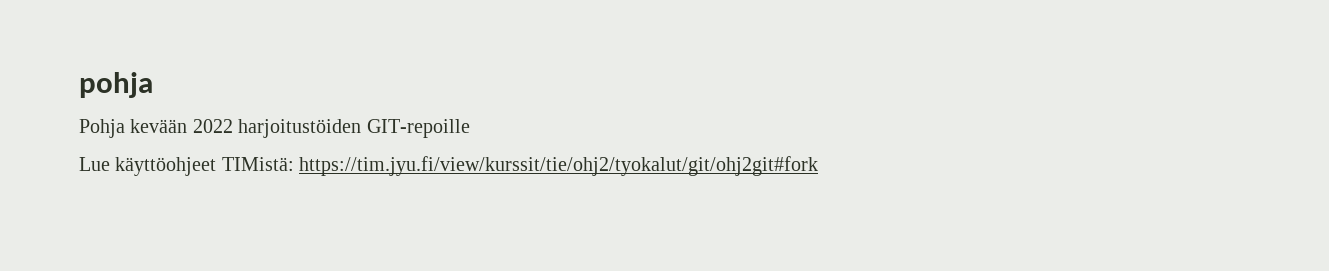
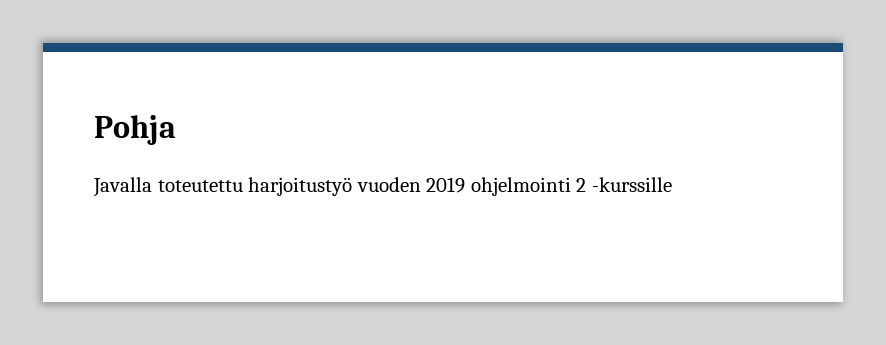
[79,72,153,98] [79,119,470,138] [79,156,819,176] pohja // Pohja kevään 2022 harjoitustöiden GIT-repoille // Lue käyttöohjeet TIMistä: https://tim.jyu.fi/view/kurssit/tie/ohj2/tyokalut/git/ohj2git#fork -> [94,115,176,145] [93,177,672,197] Pohja // Javalla toteutettu harjoitustyö vuoden 2019 ohjelmointi 2 -kurssille

